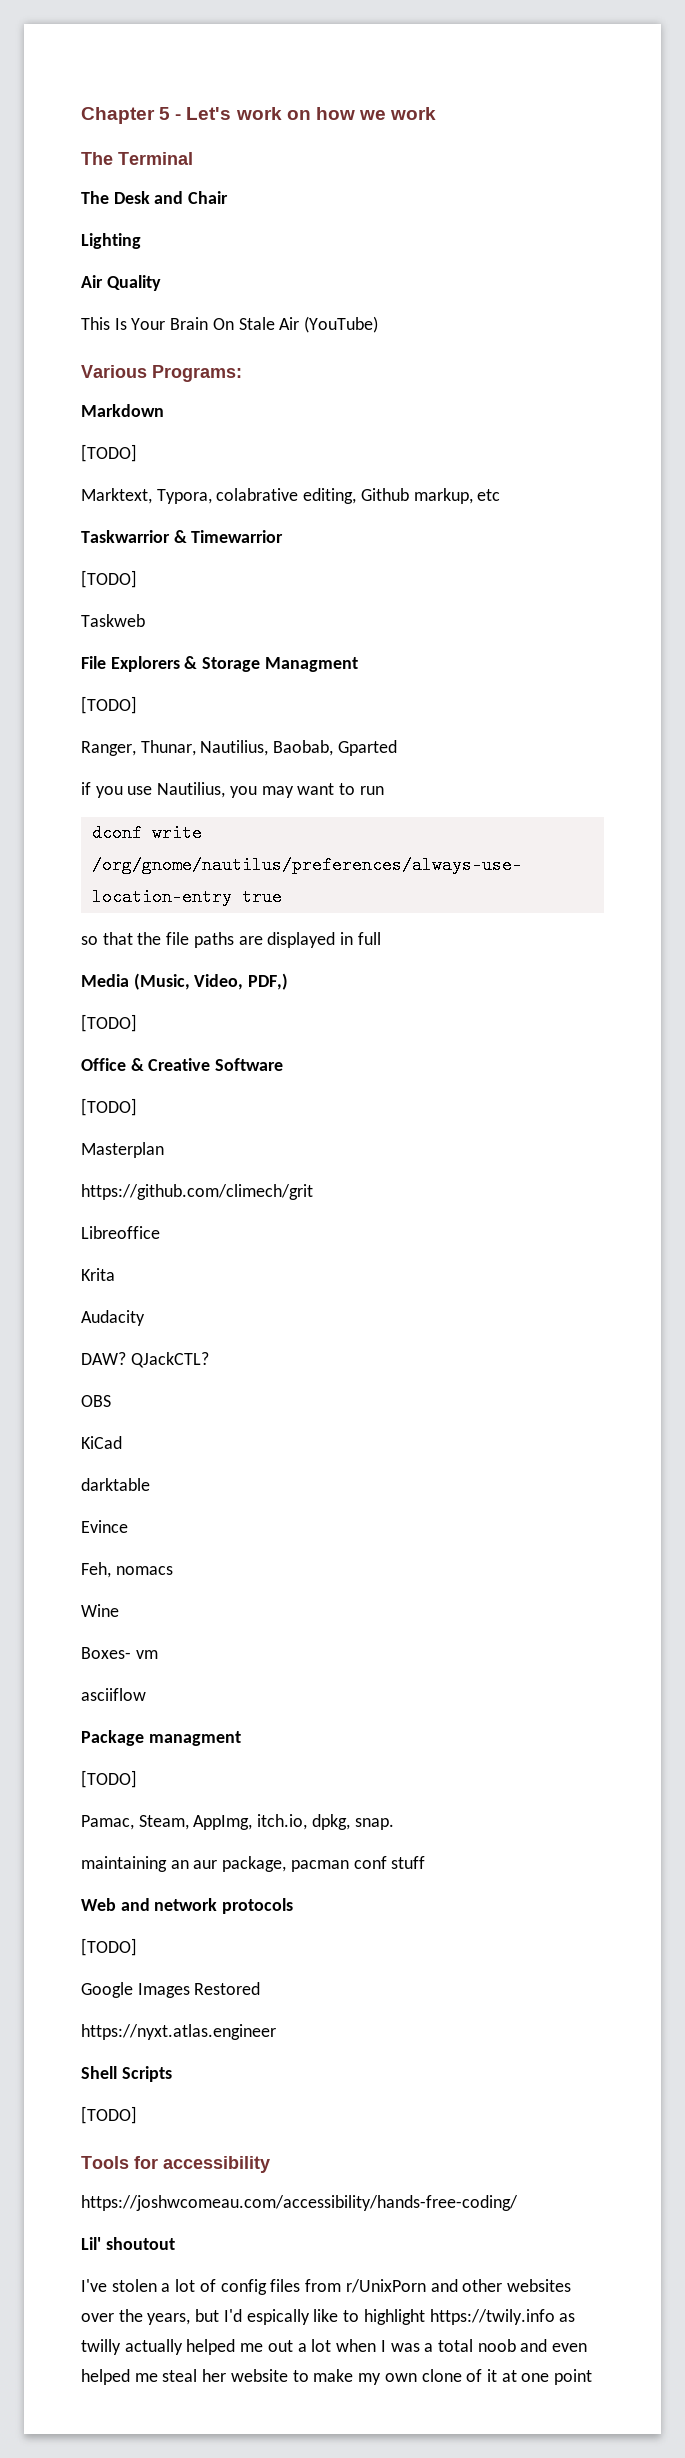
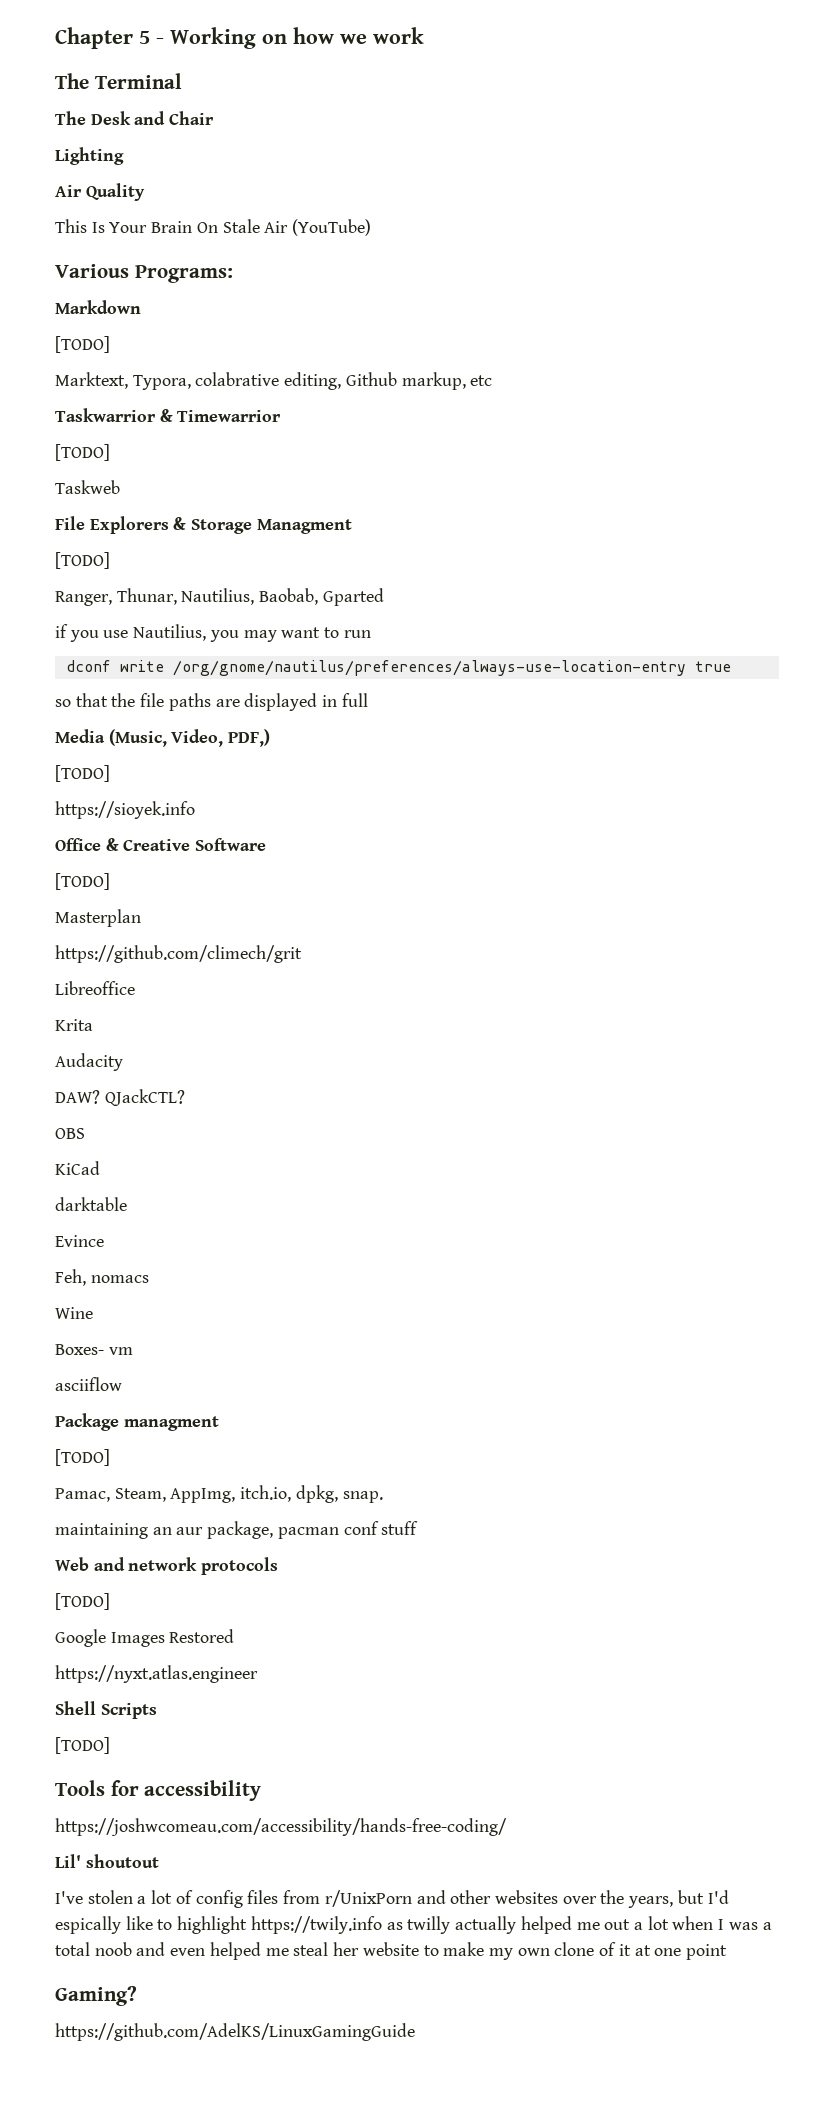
[186,107,282,120] Let's work -> [170,27,256,49] Working
(137, 1023) none -> [55,801,195,819] // https://sioyek.info
(593, 2377) none -> [55,1986,137,2006] [55,2023,415,2041] // Gaming? // https://github.com/AdelKS/LinuxGamingGuide

